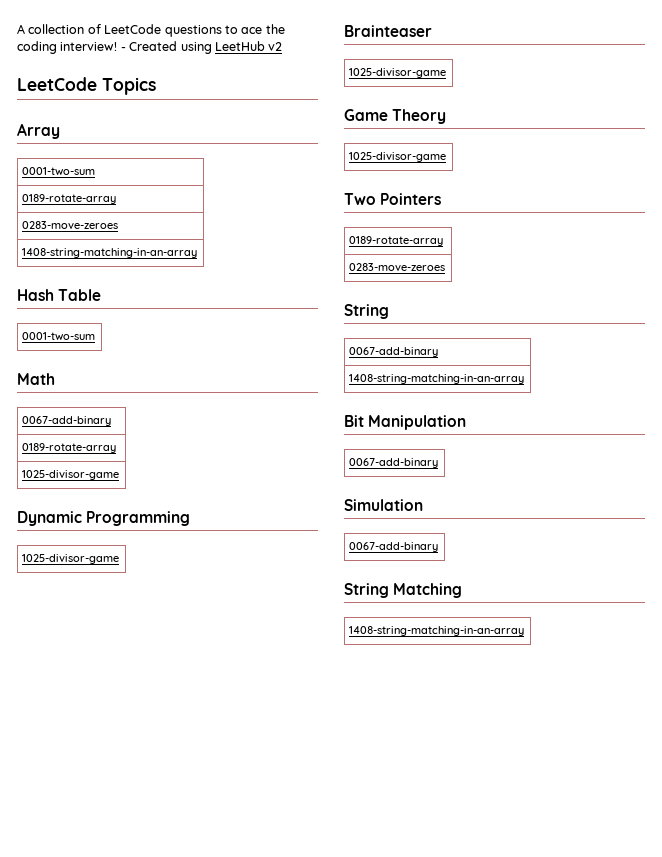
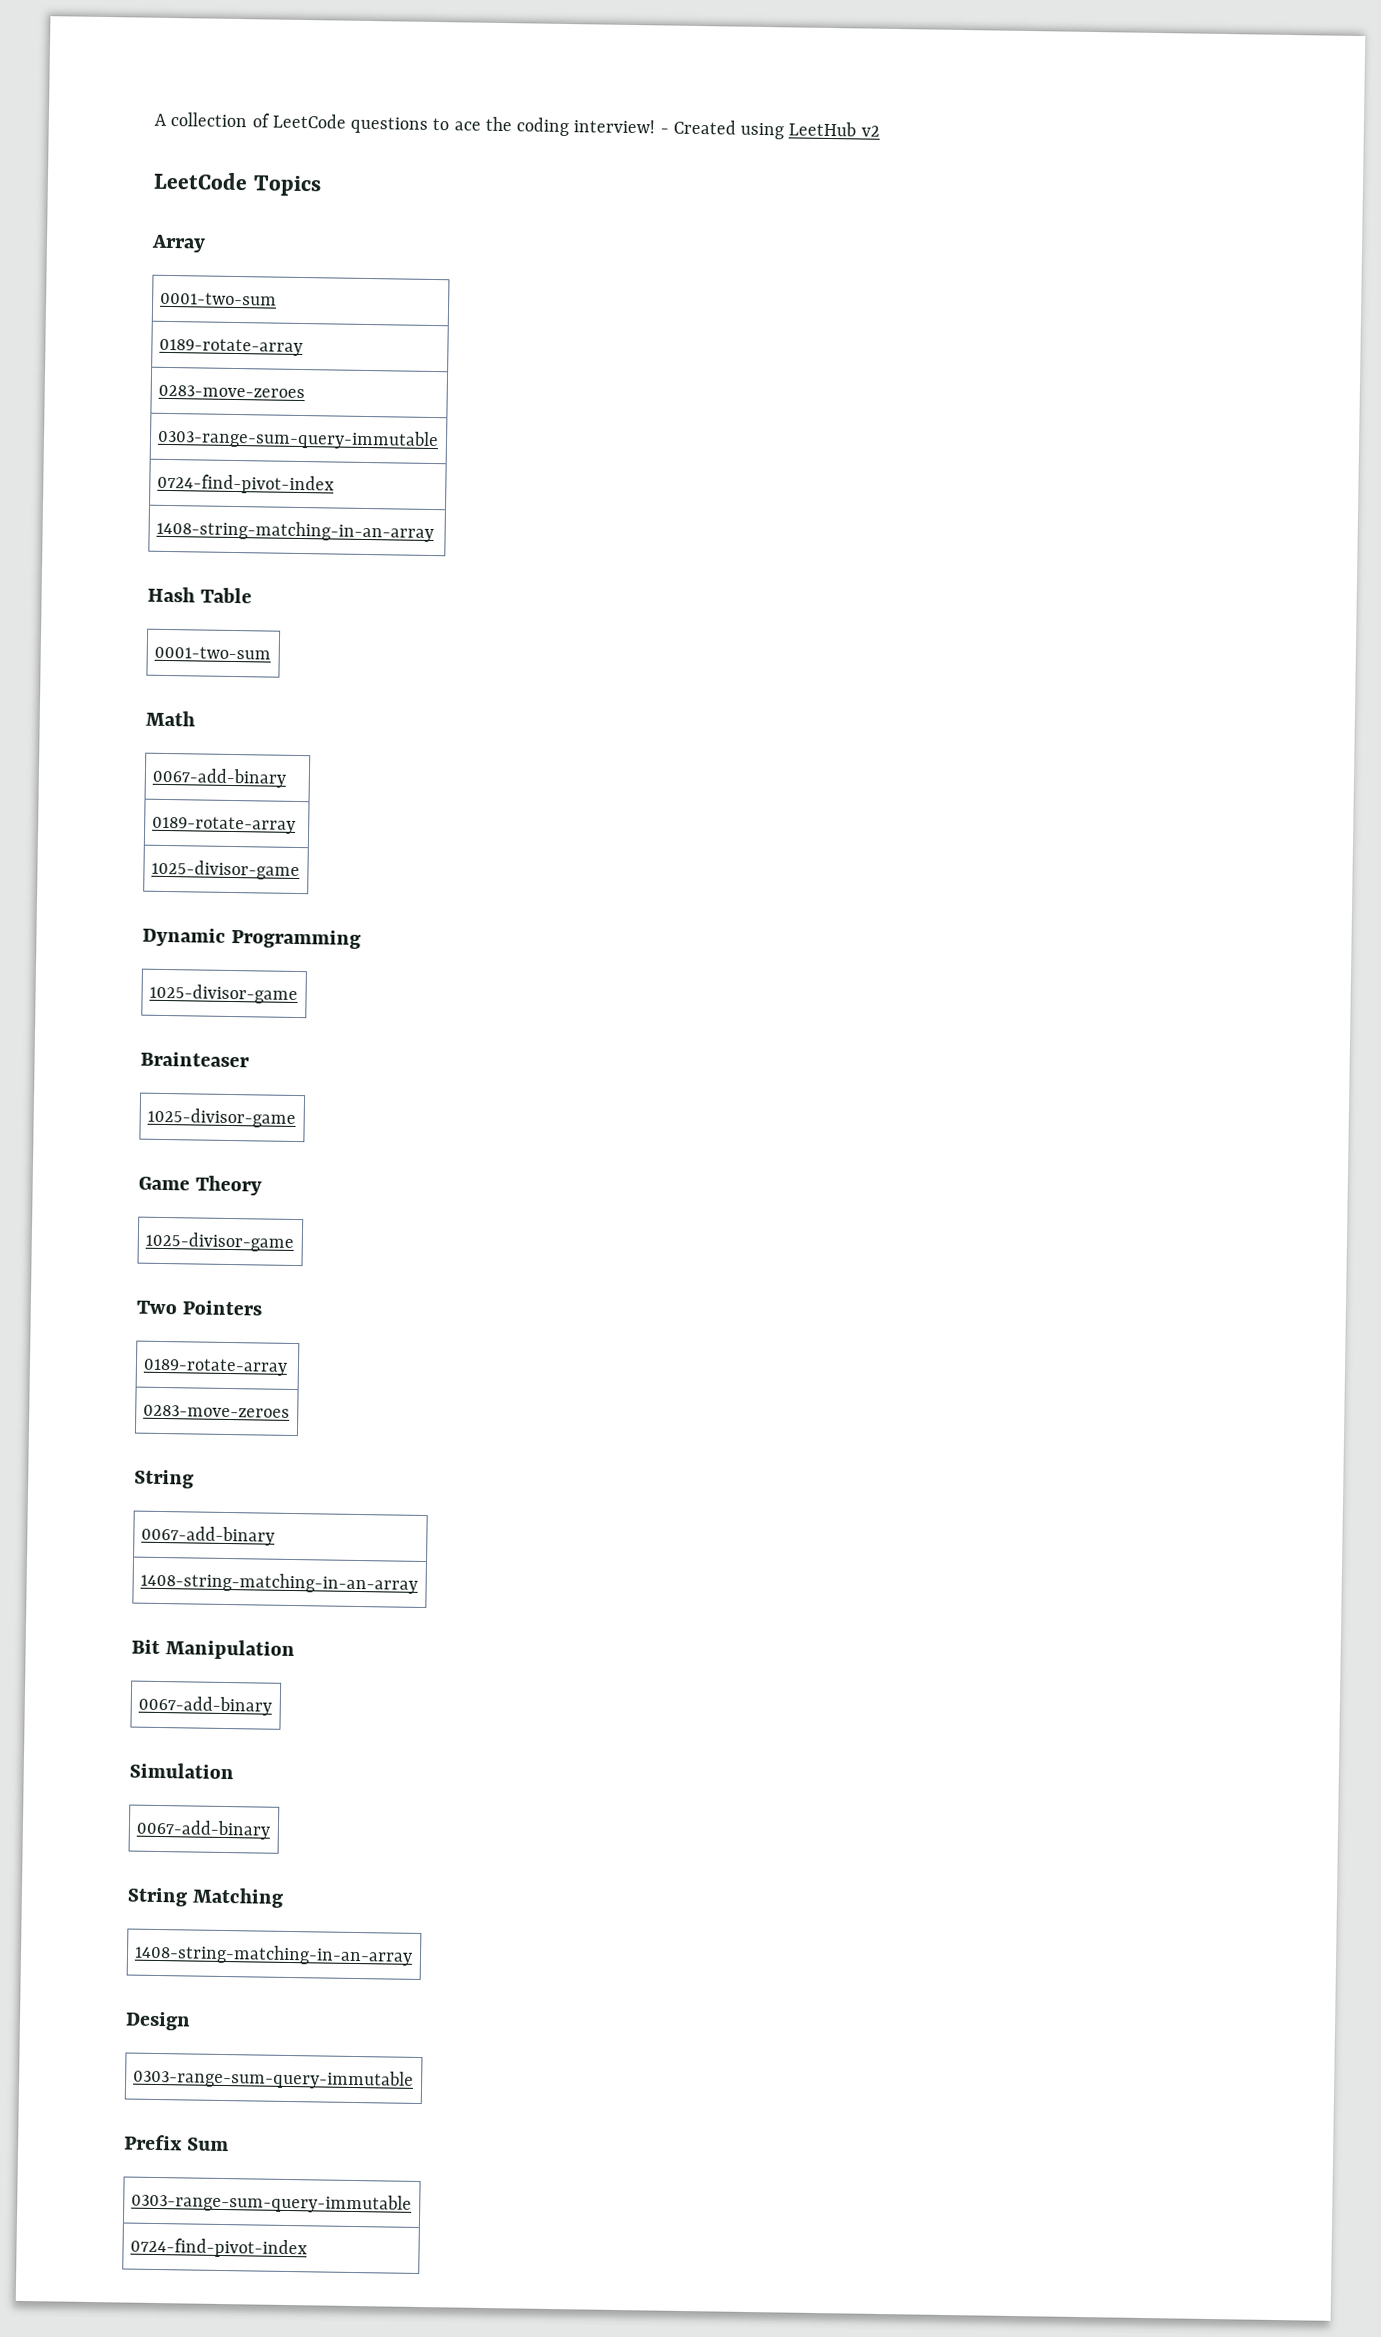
(119, 225) none -> [156,427,439,451] [156,473,335,495] // 0303-range-sum-query-immutable // 0724-find-pivot-index
(525, 631) none -> [125,2011,191,2031] [132,2067,414,2090] [124,2134,230,2152] [130,2191,412,2214] [129,2237,308,2259] // Design // 0303-range-sum-query-immutable // Prefix Sum // 0303-range-sum-query-immutable // 0724-find-pivot-index

